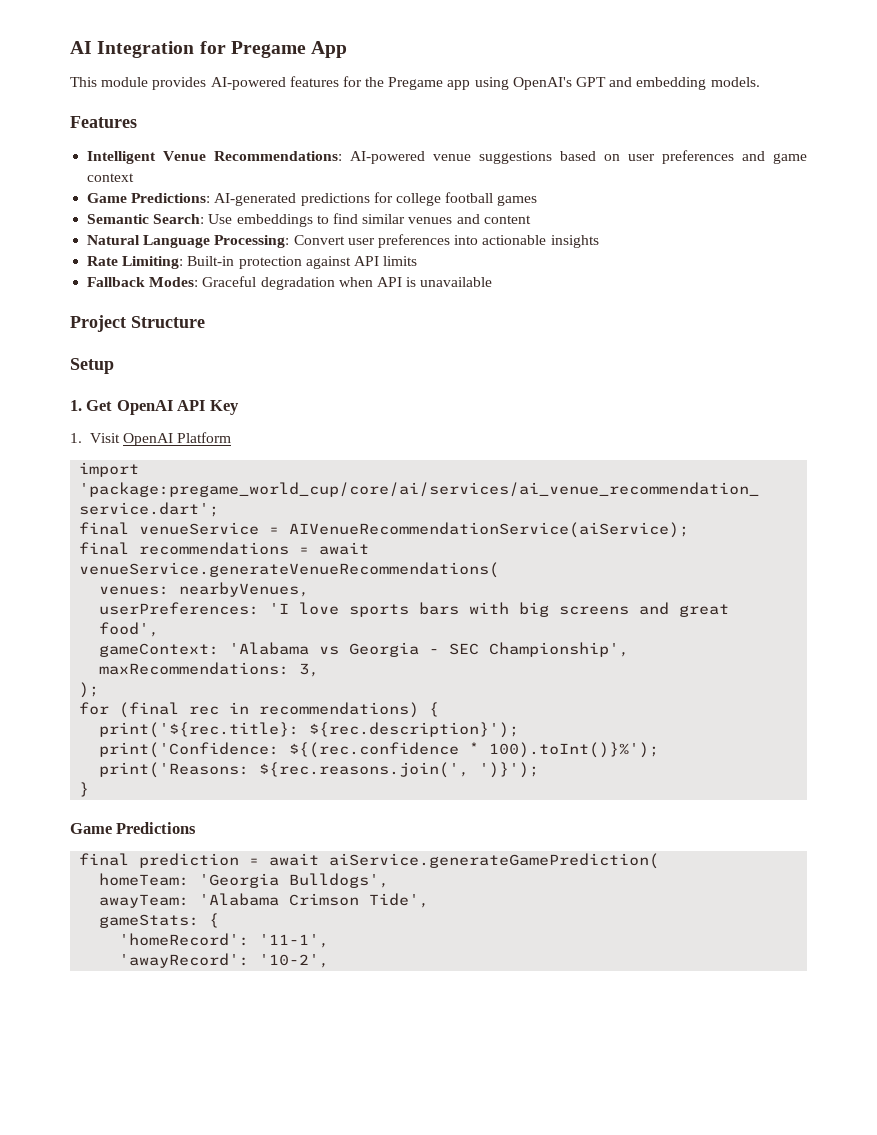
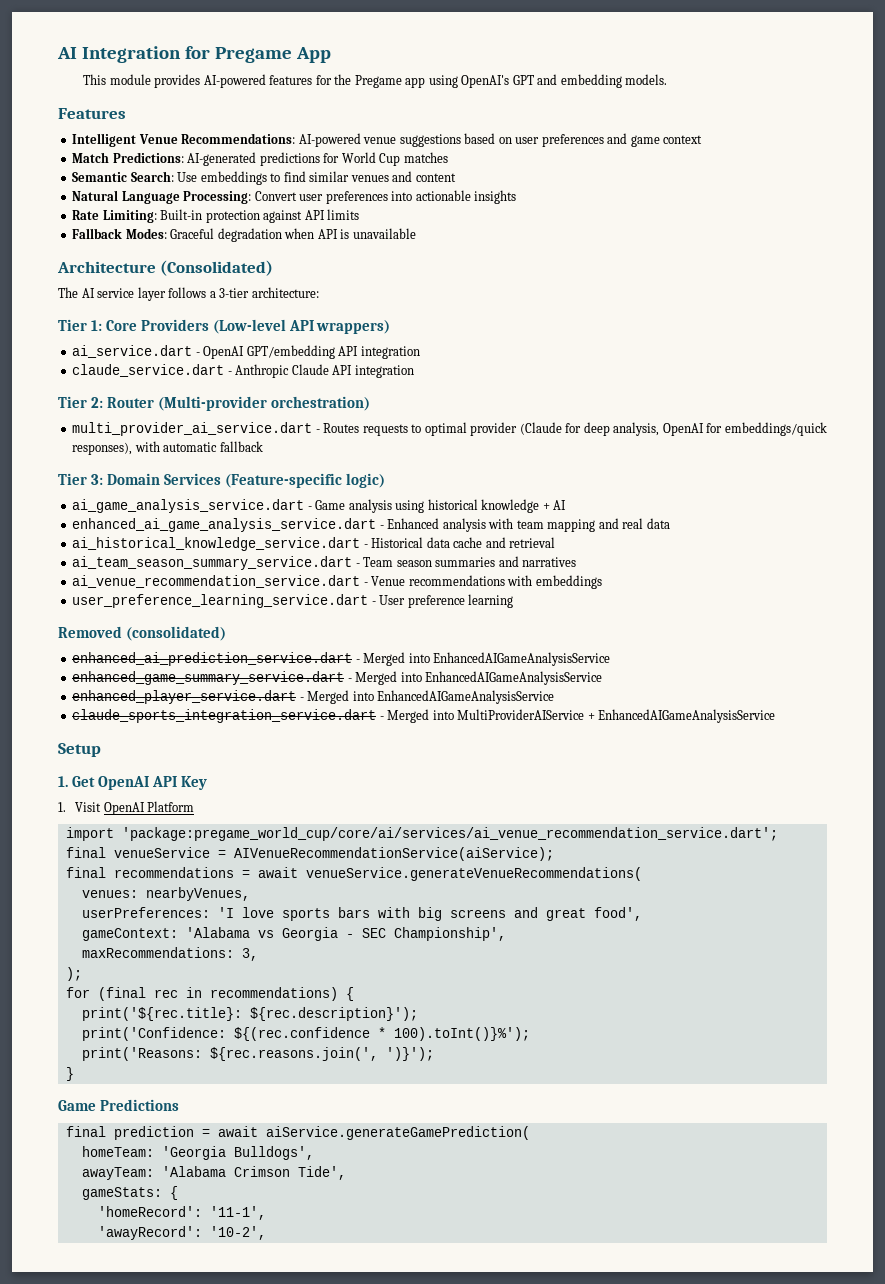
[87,193,128,203] Game -> [72,152,110,163] Match
[395,192,538,206] college football games -> [341,152,448,166] World Cup matches
[70,315,205,332] Project Structure -> [57,260,274,276] [58,287,319,301] [58,319,391,334] [72,345,420,359] [72,364,414,378] [58,396,370,411] [72,422,827,436] [72,441,263,455] [58,473,385,488] [72,499,567,513] [72,518,670,532] [72,537,556,551] [72,556,577,570] [72,575,602,589] [72,594,514,608] [58,626,226,641] [72,652,611,666] [72,671,603,685] [72,690,555,704] [72,709,776,723] Architecture (Consolidated) // The AI service layer follows a 3-tier architecture: // Tier 1: Core Providers (Low-level API wrappers) // ai_service.dart - OpenAI GPT/embedding API integration // claude_service.dart - Anthropic Claude API integration // Tier 2: Router (Multi-provider orchestration) // multi_provider_ai_service.dart - Routes requests to optimal provider (Claude for deep analysis, OpenAI for embeddings/quick responses), with automatic fallback // Tier 3: Domain Services (Feature-specific logic) // ai_game_analysis_service.dart - Game analysis using historical knowledge + AI // enhanced_ai_game_analysis_service.dart - Enhanced analysis with team mapping and real data // ai_historical_knowledge_service.dart - Historical data cache and retrieval // ai_team_season_summary_service.dart - Team season summaries and narratives // ai_venue_recommendation_service.dart - Venue recommendations with embeddings // user_preference_learning_service.dart - User preference learning // Removed (consolidated) // enhanced_ai_prediction_service.dart - Merged into EnhancedAIGameAnalysisService // enhanced_game_summary_service.dart - Merged into EnhancedAIGameAnalysisService // enhanced_player_service.dart - Merged into EnhancedAIGameAnalysisService // claude_sports_integration_service.dart - Merged into MultiProviderAIService + EnhancedAIGameAnalysisService

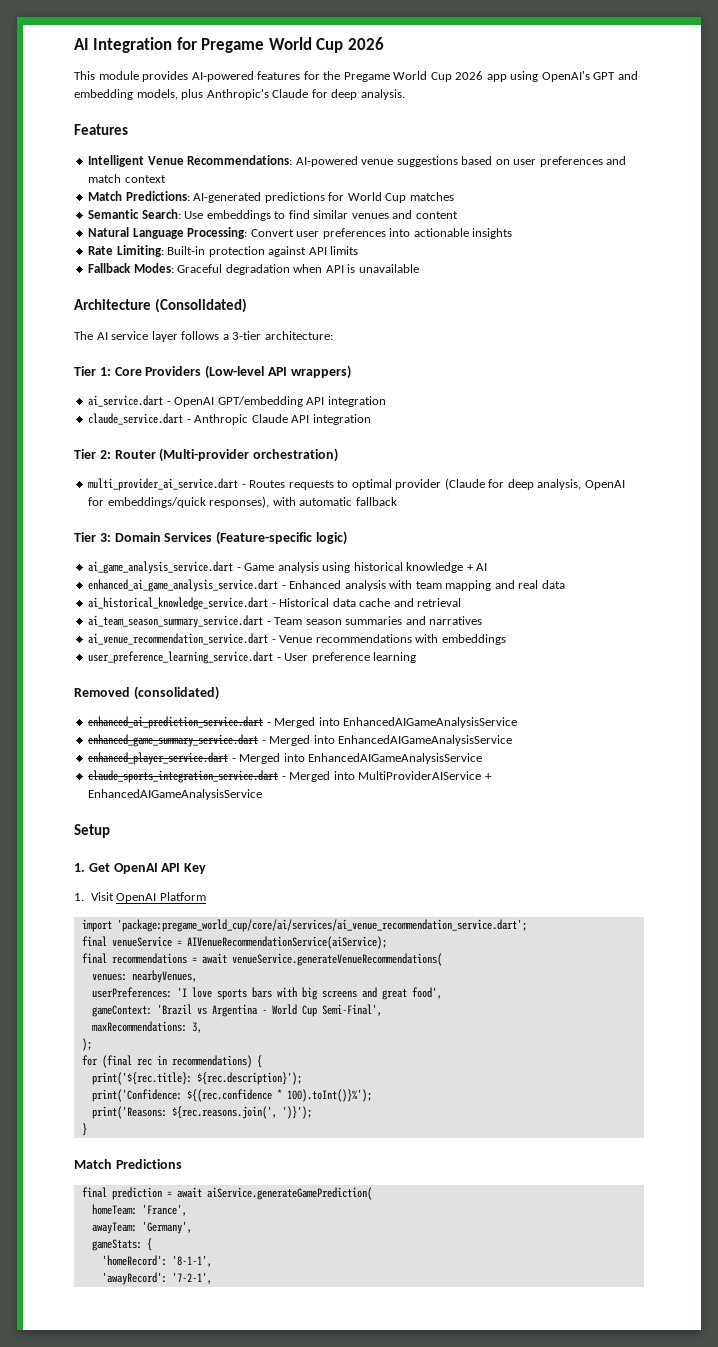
[295,47,331,63] App -> [268,37,384,53] World Cup 2026
(402, 81) none -> [393,71,484,82] World Cup 2026
[625,74,668,85] models. -> [136,89,405,100] models, plus Anthropic's Claude for deep analysis.
[630,135,660,147] game -> [88,174,122,183] match
[185,927,506,941] 'Alabama vs Georgia - SEC Championship', -> [156,1004,382,1017] 'Brazil vs Argentina - World Cup Semi-Final',
[58,1100,96,1111] Game -> [74,1159,112,1169] Match
[161,1146,314,1160] 'Georgia Bulldogs', -> [141,1204,187,1216] 'France',
[161,1166,346,1180] 'Alabama Crimson Tide', -> [141,1221,192,1234] 'Germany',
[209,1206,266,1220] '11-1', -> [171,1255,212,1267] '8-1-1',
[209,1226,266,1240] '10-2', -> [171,1272,212,1284] '7-2-1',

